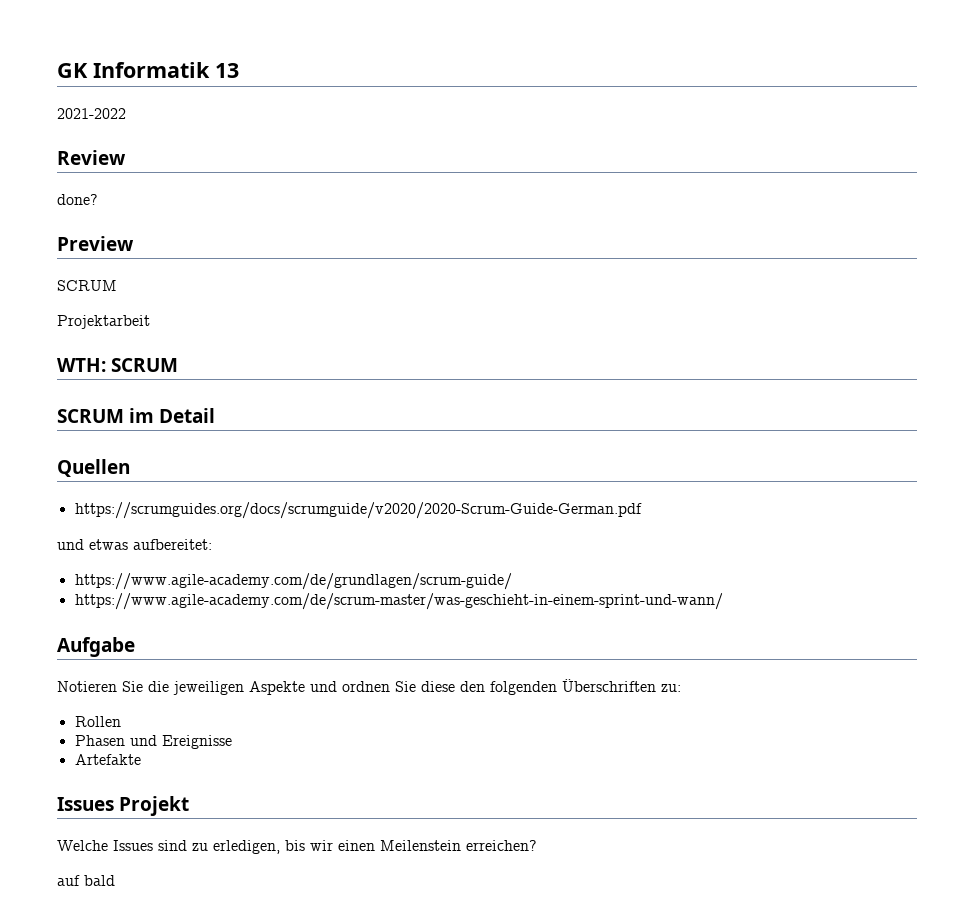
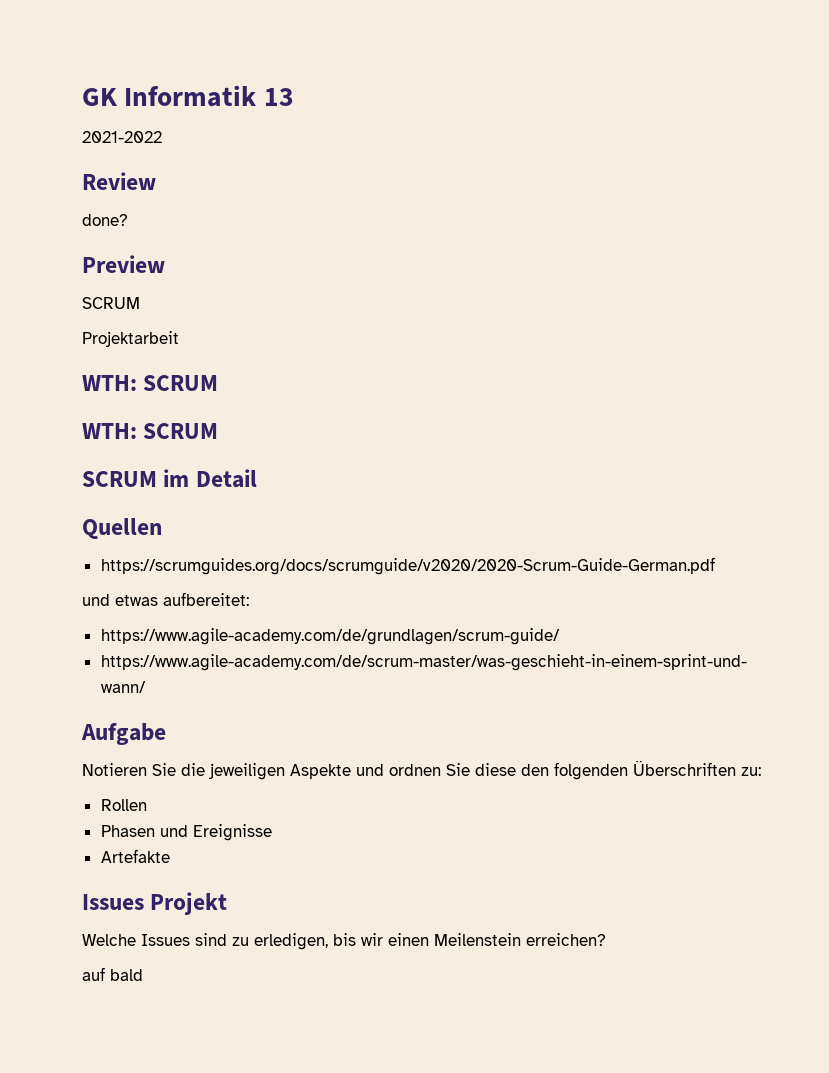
(179, 365) none -> [82,423,219,439] // WTH: SCRUM

